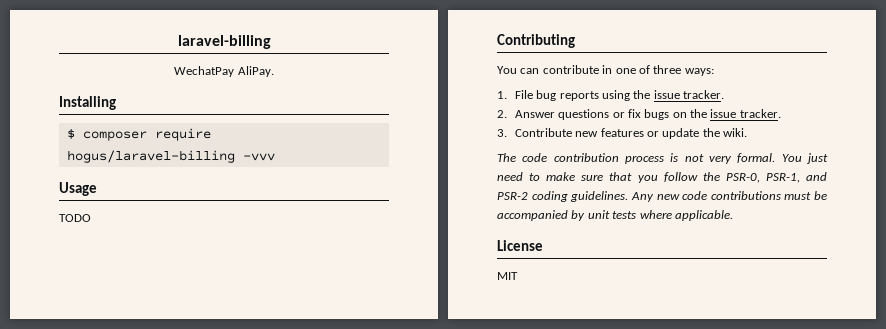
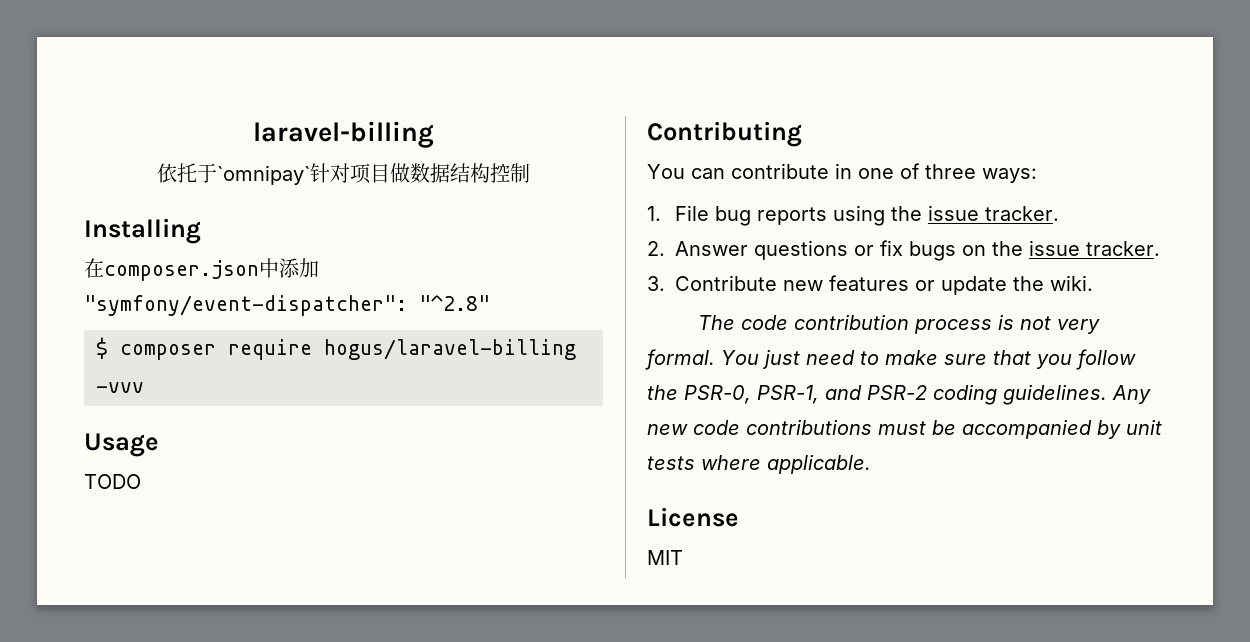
[174,66,274,77] [59,96,116,110] WechatPay AliPay. // Installing -> [157,163,530,185] [84,218,201,244] [84,258,319,281] [84,295,490,316] 依托于`omnipay`针对项目做数据结构控制 // Installing // 在composer.json中添加"symfony/event-dispatcher": "^2.8"

